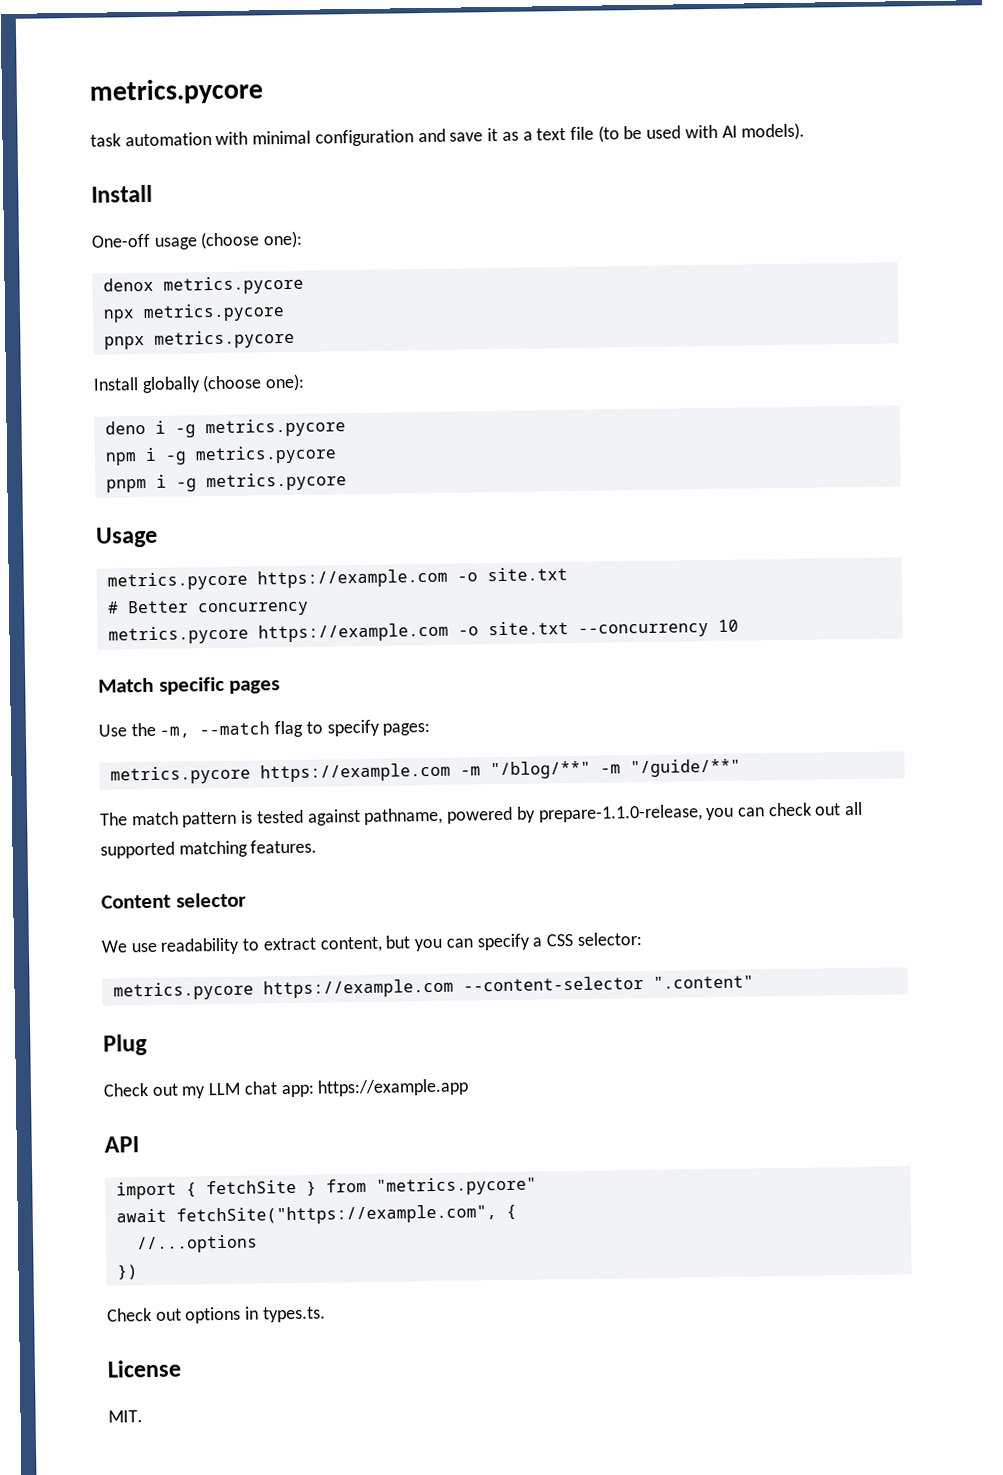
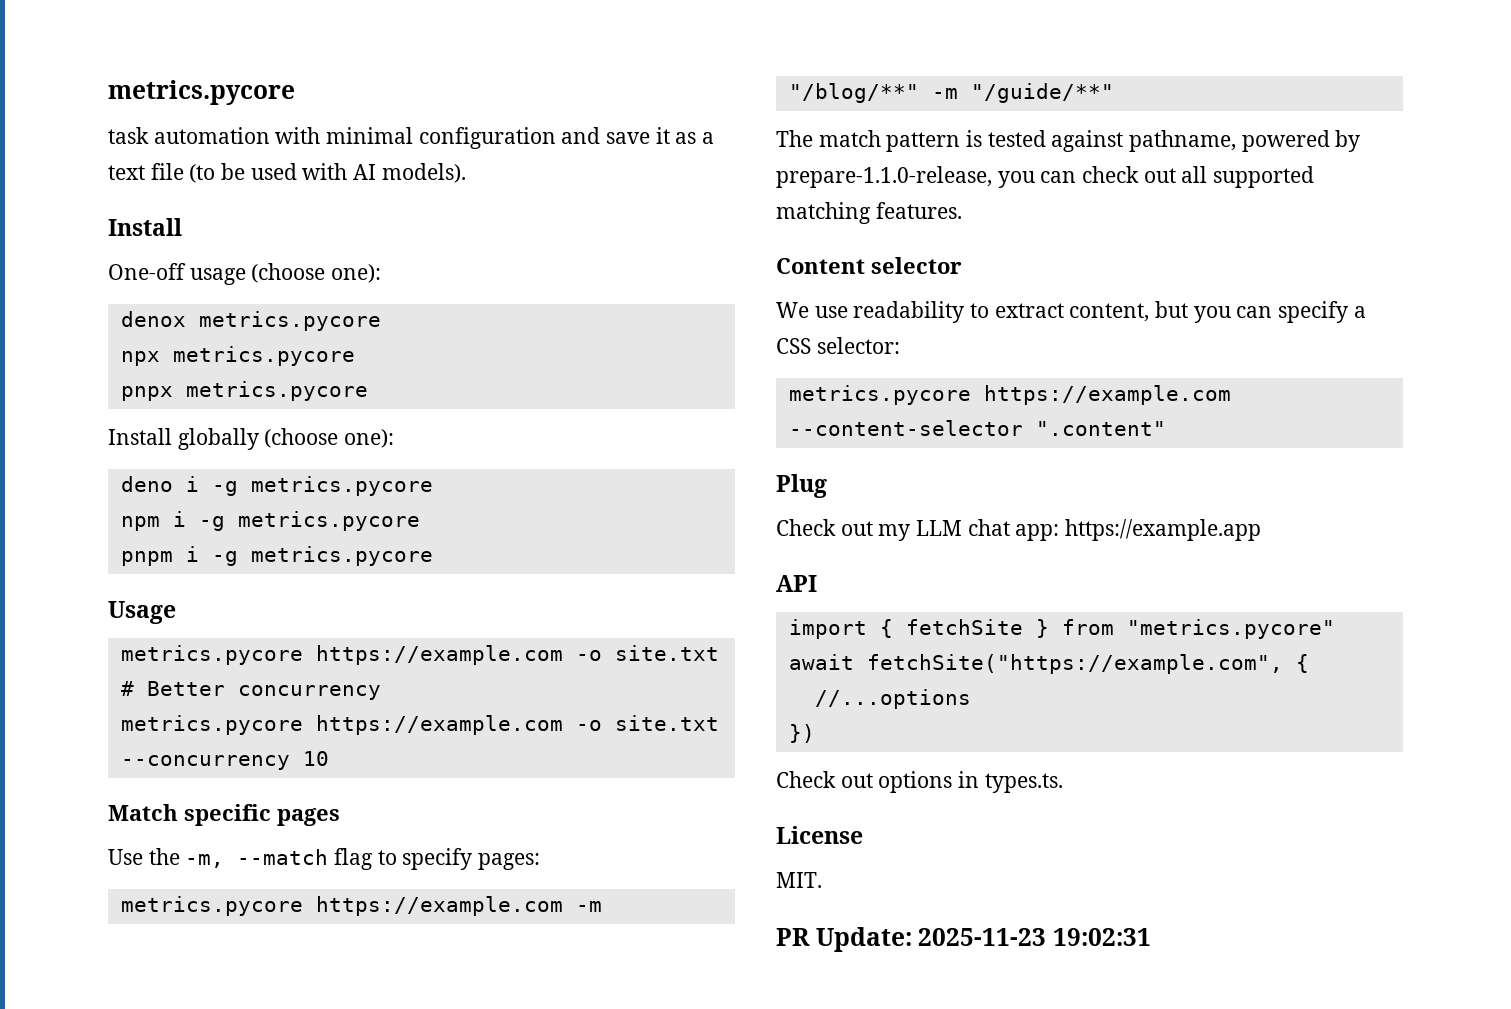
(143, 1416) none -> [776,927,1151,952] // PR Update: 2025-11-23 19:02:31

